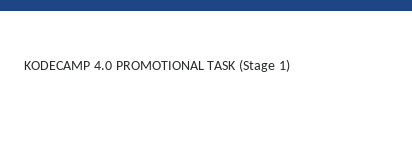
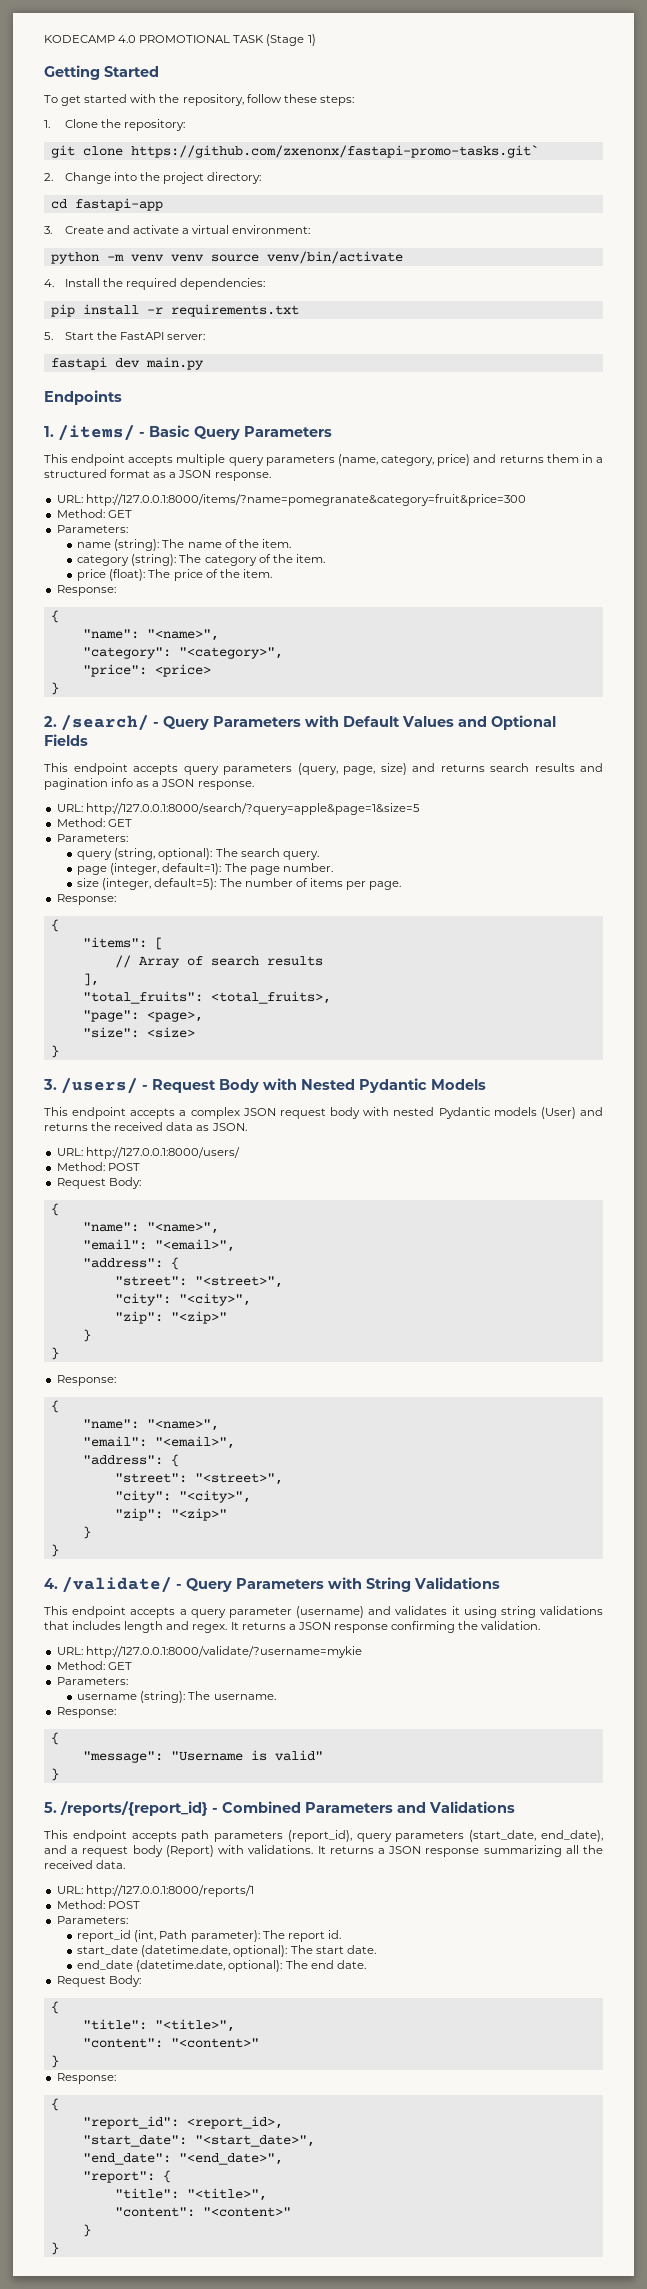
(290, 65) none -> [44,65,159,80] [44,94,354,106] [44,119,185,131] [50,145,539,158] [44,172,262,184] [50,198,163,211] [44,225,311,234] [50,251,403,264] [44,278,265,290] [50,304,299,317] [44,331,205,340] [50,357,204,370] [44,390,122,405] [44,425,332,441] [44,454,603,466] [44,469,271,481] [56,494,526,506] [56,509,132,518] [56,525,128,533] [77,539,291,551] [77,554,325,566] [77,569,272,581] [56,585,116,596] [50,610,59,623] [82,629,219,641] [82,647,283,659] [82,664,211,677] [50,682,59,695] [44,715,556,731] [44,734,88,746] [44,763,603,775] [44,778,254,790] [56,803,420,815] [56,818,132,827] [56,834,128,842] [77,848,319,860] [77,863,333,875] [77,878,402,890] [56,894,116,905] [50,919,59,932] [82,937,163,950] [114,955,323,968] [82,973,99,986] [82,991,331,1004] [82,1010,203,1022] [82,1027,195,1038] [50,1045,59,1058] [43,1078,486,1094] [44,1107,603,1119] [44,1122,247,1131] [56,1147,240,1159] [56,1162,140,1171] [56,1177,141,1189] [50,1203,59,1216] [82,1222,219,1234] [82,1239,235,1252] [82,1257,179,1270] [114,1276,283,1288] [114,1293,251,1306] [114,1311,227,1324] [82,1329,91,1342] [50,1347,59,1360] [56,1375,116,1386] [50,1400,59,1413] [82,1419,219,1431] [82,1436,235,1449] [82,1454,179,1467] [114,1473,283,1485] [114,1490,251,1503] [114,1508,227,1521] [82,1526,91,1539] [50,1544,59,1557] [44,1577,500,1593] [44,1606,604,1618] [44,1621,541,1633] [56,1646,362,1658] [56,1661,132,1670] [56,1677,128,1685] [77,1691,276,1703] [56,1707,116,1718] [50,1732,59,1745] [82,1750,323,1763] [50,1768,59,1781] [44,1801,515,1816] [44,1830,603,1842] [44,1845,603,1857] [44,1860,126,1869] [56,1885,254,1897] [56,1900,140,1909] [56,1916,128,1924] [77,1930,341,1942] [77,1945,376,1957] [77,1960,366,1972] [56,1975,141,1987] [50,2001,59,2014] [82,2019,235,2032] [82,2038,259,2048] [50,2055,59,2068] [56,2073,116,2084] [50,2098,59,2111] [82,2116,283,2129] [82,2135,315,2147] [82,2153,283,2165] [82,2170,171,2183] [114,2188,267,2201] [114,2207,291,2217] [82,2224,91,2237] [50,2242,59,2255] // Getting Started // To get started with the repository, follow these steps: // 1. Clone the repository: // git clone https://github.com/zxenonx/fastapi-promo-tasks.git` // 2. Change into the project directory: // cd fastapi-app // 3. Create and activate a virtual environment: // python -m venv venv source venv/bin/activate // 4. Install the required dependencies: // pip install -r requirements.txt // 5. Start the FastAPI server: // fastapi dev main.py // Endpoints // 1. /items/ - Basic Query Parameters // This endpoint accepts multiple query parameters (name, category, price) and returns them in a structured format as a JSON response. // URL: http://127.0.0.1:8000/items/?name=pomegranate&category=fruit&price=300 // Method: GET // Parameters: // name (string): The name of the item. // category (string): The category of the item. // price (float): The price of the item. // Response: // { // "name": "<name>", // "category": "<category>", // "price": <price> // } // 2. /search/ - Query Parameters with Default Values and Optional Fields // This endpoint accepts query parameters (query, page, size) and returns search results and pagination info as a JSON response. // URL: http://127.0.0.1:8000/search/?query=apple&page=1&size=5 // Method: GET // Parameters: // query (string, optional): The search query. // page (integer, default=1): The page number. // size (integer, default=5): The number of items per page. // Response: // { // "items": [ // // Array of search results // ], // "total_fruits": <total_fruits>, // "page": <page>, // "size": <size> // } // 3. /users/ - Request Body with Nested Pydantic Models // This endpoint accepts a complex JSON request body with nested Pydantic models (User) and returns the received data as JSON. // URL: http://127.0.0.1:8000/users/ // Method: POST // Request Body: // { // "name": "<name>", // "email": "<email>", // "address": { // "street": "<street>", // "city": "<city>", // "zip": "<zip>" // } // } // Response: // { // "name": "<name>", // "email": "<email>", // "address": { // "street": "<street>", // "city": "<city>", // "zip": "<zip>" // } // } // 4. /validate/ - Query Parameters with String Validations // This endpoint accepts a query parameter (username) and validates it using string validations that includes length and regex. It returns a JSON response confirming the validation. // URL: http://127.0.0.1:8000/validate/?username=mykie // Method: GET // Parameters: // username (string): The username. // Response: // { // "message": "Username is valid" // } // 5. /reports/{report_id} - Combined Parameters and Validations // This endpoint accepts path parameters (report_id), query parameters (start_date, end_date), and a request body (Report) with validations. It returns a JSON response summarizing all the received data. // URL: http://127.0.0.1:8000/reports/1 // Method: POST // Parameters: // report_id (int, Path parameter): The report id. // start_date (datetime.date, optional): The start date. // end_date (datetime.date, optional): The end date. // Request Body: // { // "title": "<title>", // "content": "<content>" // } // Response: // { // "report_id": <report_id>, // "start_date": "<start_date>", // "end_date": "<end_date>", // "report": { // "title": "<title>", // "content": "<content>" // } // }

